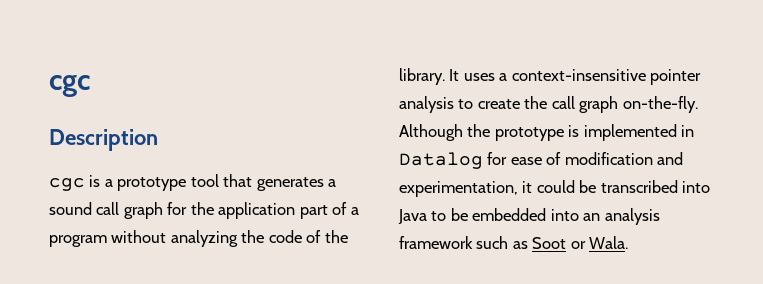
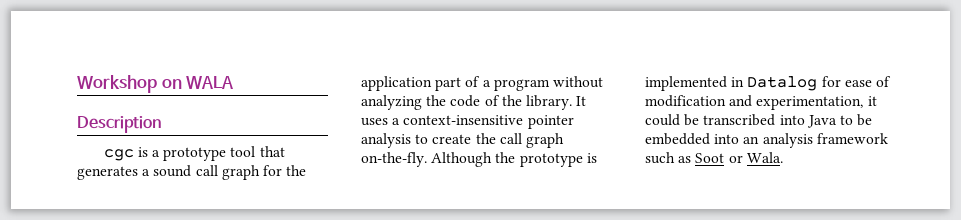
[49,75,90,97] cgc -> [77,75,234,93] Workshop on WALA

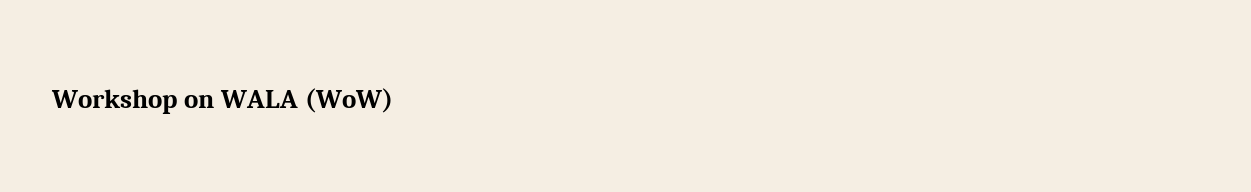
[77,116,161,133] [103,146,285,161] [77,165,307,180] [361,76,603,91] [361,95,587,110] [361,115,574,129] [361,133,564,148] [361,152,597,167] [645,76,891,91] [645,95,877,110] [645,114,873,128] [645,133,888,148] [645,152,783,164] // Description // cgc is a prototype tool that generates a sound call graph for the application part of a program without analyzing the code of the library. It uses a context-insensitive pointer analysis to create the call graph on-the-fly. Although the prototype is implemented in Datalog for ease of modification and experimentation, it could be transcribed into Java to be embedded into an analysis framework such as Soot or Wala. -> [305,88,394,113] (WoW)

